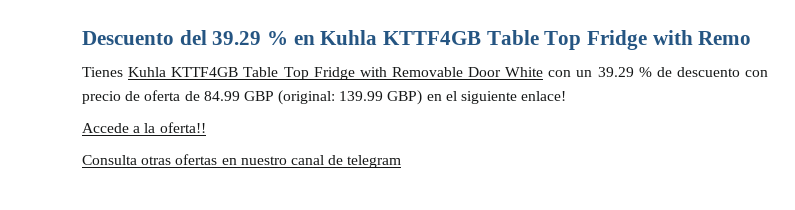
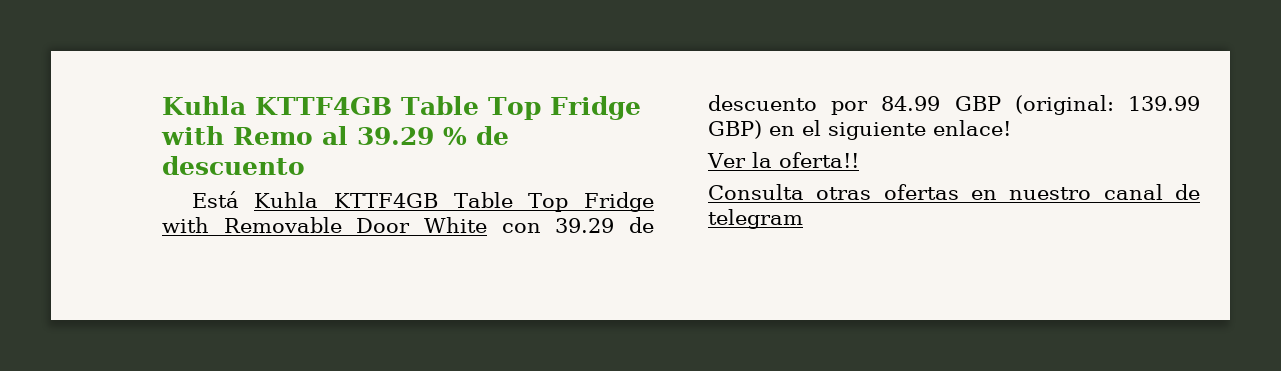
[82,30,315,45] Descuento del 39.29 % en -> (162, 105) none
[82,67,123,77] // Tienes -> [322,126,509,145] [162,156,305,175] [191,191,239,208] al 39.29 % de descuento // Está
[576,67,768,77] [82,90,200,104] un 39.29 % de descuento con precio de oferta de -> [555,217,654,233] [708,95,869,115] 39.29 de descuento por
[82,123,141,133] Accede a -> [707,153,746,168] Ver

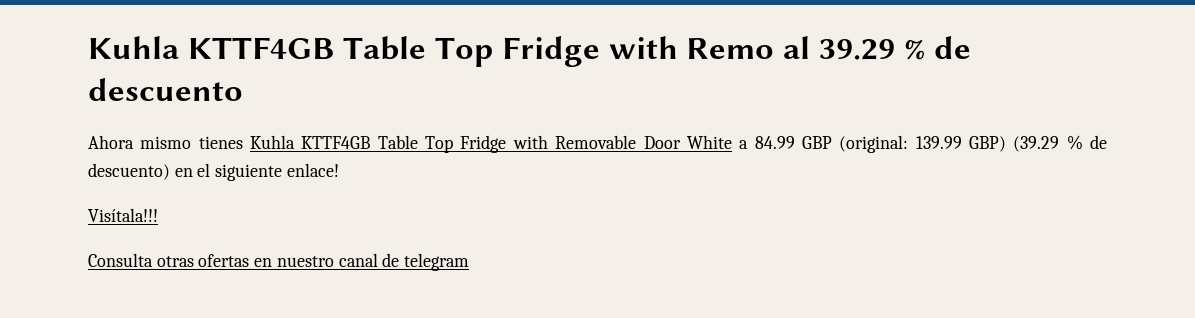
[191,191,239,208] Está -> [88,135,243,149] Ahora mismo tienes
[501,217,654,233] [708,95,869,115] con 39.29 de descuento por -> [739,140,749,149] a
(762, 129) none -> [1013,135,1108,152] [88,163,170,180] (39.29 % de descuento)
[707,152,859,168] Ver la oferta!! -> [88,208,158,222] Visítala!!!

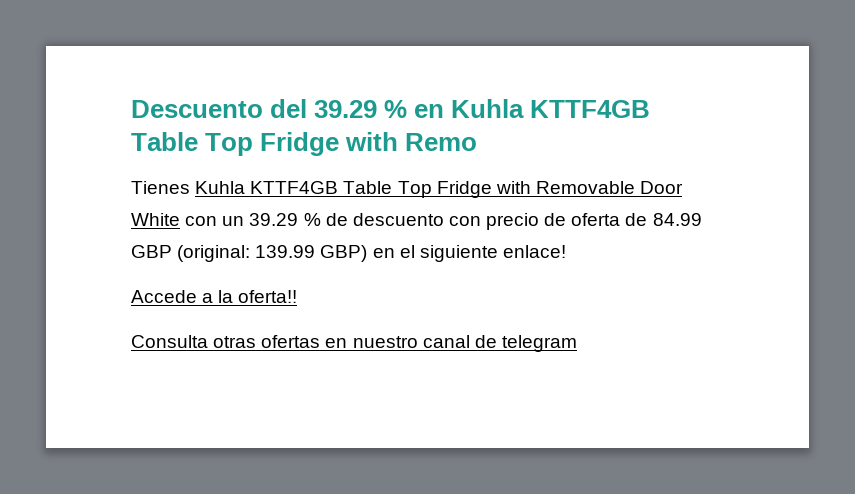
(88, 47) none -> [131,99,445,118] Descuento del 39.29 % en
[783,36,972,60] [88,78,243,101] [88,135,243,149] al 39.29 % de descuento // Ahora mismo tienes -> [131,181,190,194] // Tienes
[739,140,749,149] a -> [185,213,648,230] con un 39.29 % de descuento con precio de oferta de
[1013,135,1108,152] [88,163,170,180] (39.29 % de descuento) -> (368, 253) none
[88,208,158,222] Visítala!!! -> [131,290,298,303] Accede a la oferta!!

